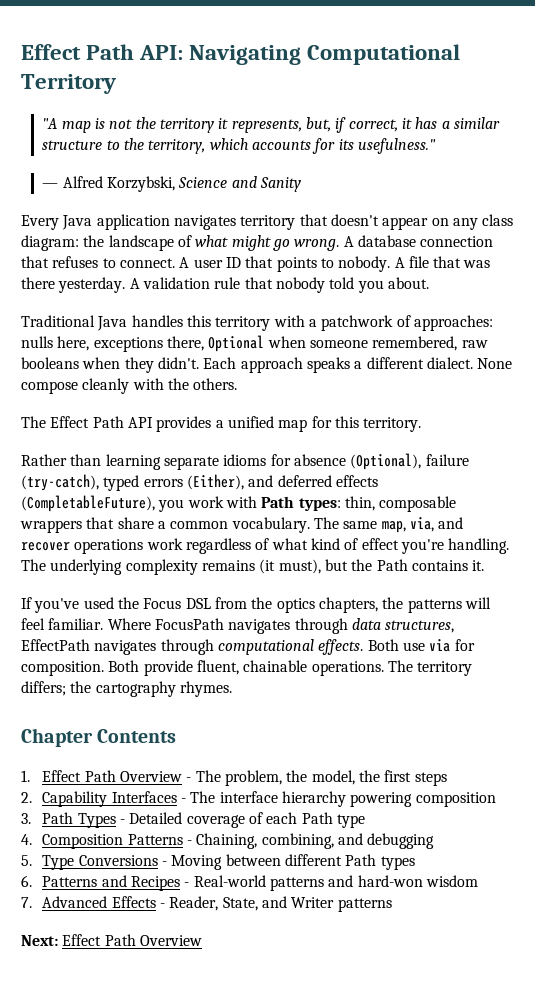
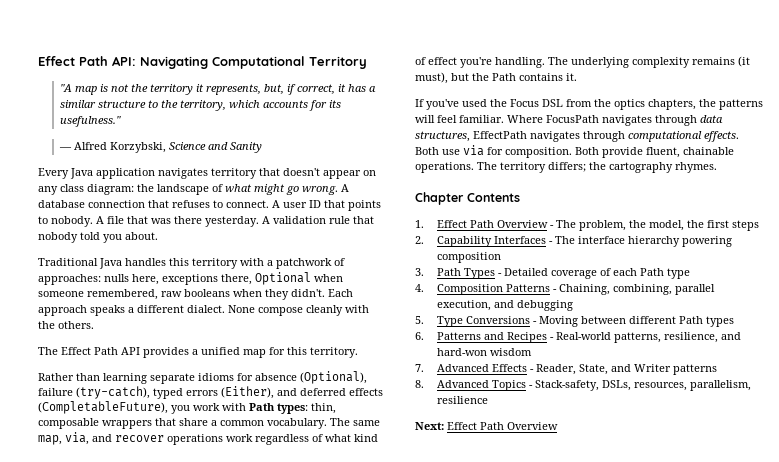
(334, 841) none -> [674,284,715,295] [436,300,491,311] parallel execution,
[269,877,324,891] patterns -> [613,332,718,343] patterns, resilience,
(392, 905) none -> [415,380,751,391] [436,396,488,404] // 8. Advanced Topics - Stack-safety, DSLs, resources, parallelism, resilience

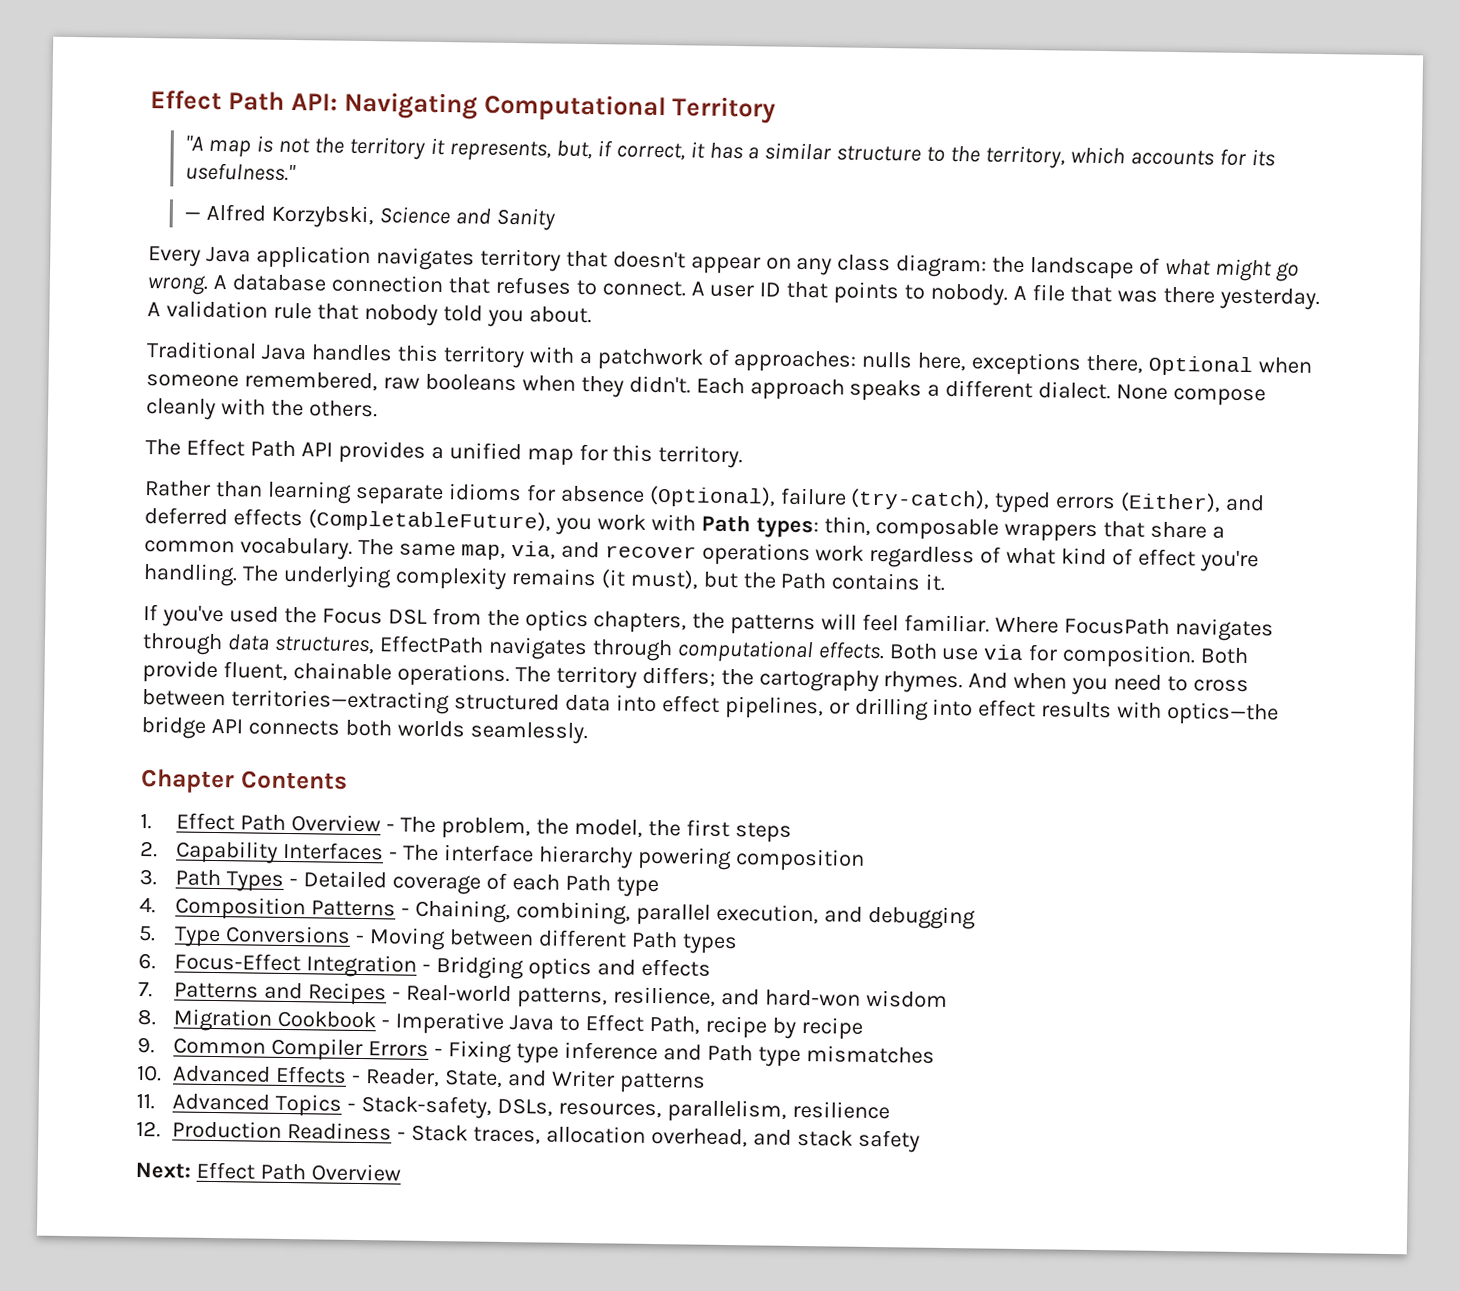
(717, 167) none -> [968,672,1250,696] [142,689,1280,726] [141,716,588,745] And when you need to cross between territories—extracting structured data into effect pipelines, or drilling into effect results with optics—the bridge API connects both worlds seamlessly.
(424, 336) none -> [174,952,711,981] [138,981,153,998] Focus-Effect Integration - Bridging optics and effects // 7.
[415,364,424,372] 7. -> [137,1008,863,1040] [137,1036,935,1067] [137,1064,162,1082] 8. Migration Cookbook - Imperative Java to Effect Path, recipe by recipe // 9. Common Compiler Errors - Fixing type inference and Path type mismatches // 10.
[415,380,424,388] 8. -> [136,1093,155,1110] 11.
(488, 400) none -> [136,1120,920,1153] // 12. Production Readiness - Stack traces, allocation overhead, and stack safety

